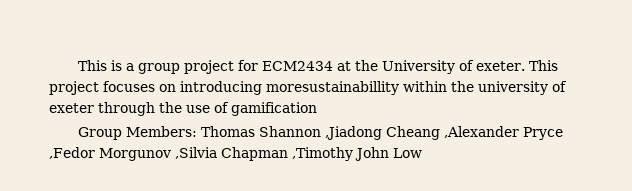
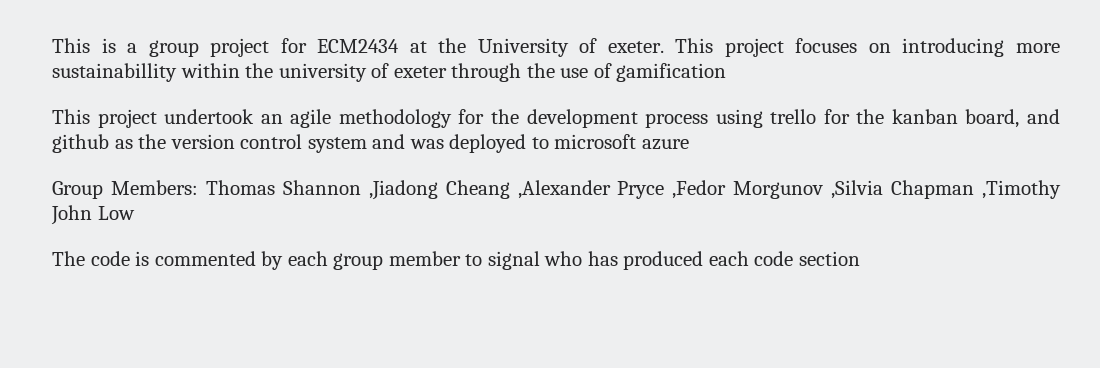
[266,81,399,95] moresustainabillity -> [1015,43,1060,53] [52,63,177,82] more sustainabillity
(317, 109) none -> [52,109,1060,128] [52,134,689,153] // This project undertook an agile methodology for the development process using trello for the kanban board, and github as the version control system and was deployed to microsoft azure
(422, 153) none -> [52,251,861,270] // The code is commented by each group member to signal who has produced each code section

